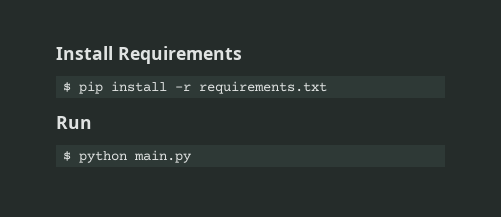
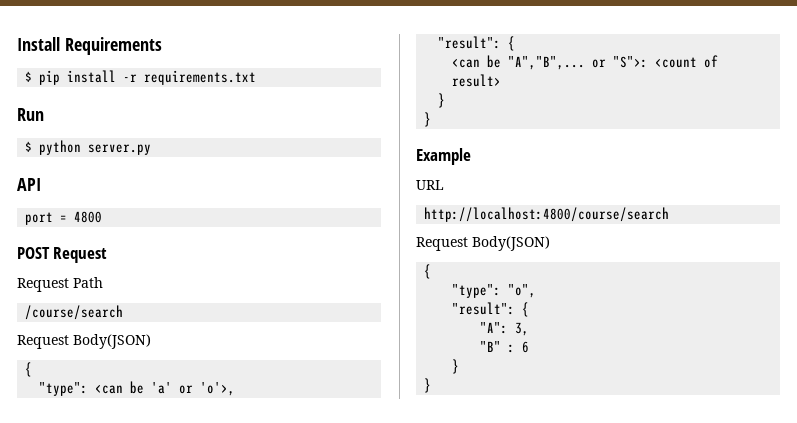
[133,150,192,163] main.py -> [88,144,152,155] [17,178,41,191] [25,211,103,225] [17,247,108,263] [17,277,103,292] [25,305,124,320] [17,334,151,349] [25,362,33,377] [39,381,236,396] [438,36,516,51] [452,55,719,70] [452,74,502,87] [438,93,446,108] [424,112,432,127] [416,148,471,165] [416,180,444,190] [424,207,670,222] [416,236,550,251] [424,264,432,279] [452,284,537,298] [452,302,530,317] [480,322,530,336] [480,341,530,353] [452,359,460,374] [424,378,432,393] server.py // API // port = 4800 // POST Request // Request Path // /course/search // Request Body(JSON) // { // "type": <can be 'a' or 'o'>, // "result": { // <can be "A","B",... or "S">: <count of result> // } // } // Example // URL // http://localhost:4800/course/search // Request Body(JSON) // { // "type": "o", // "result": { // "A": 3, // "B" : 6 // } // }

